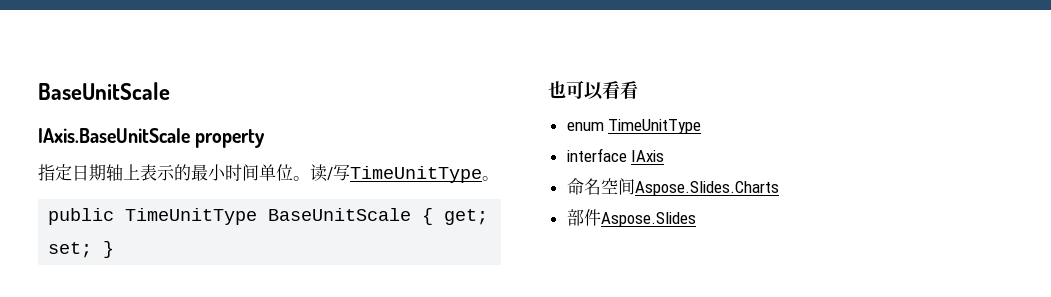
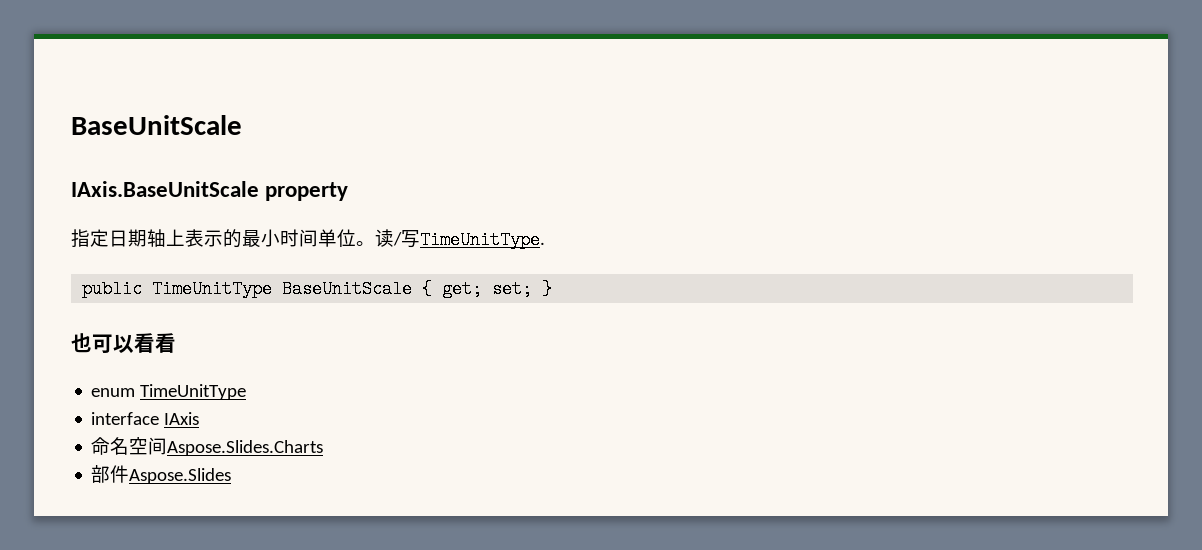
[350,166,499,183] TimeUnitType。 -> [420,231,545,249] TimeUnitType.

